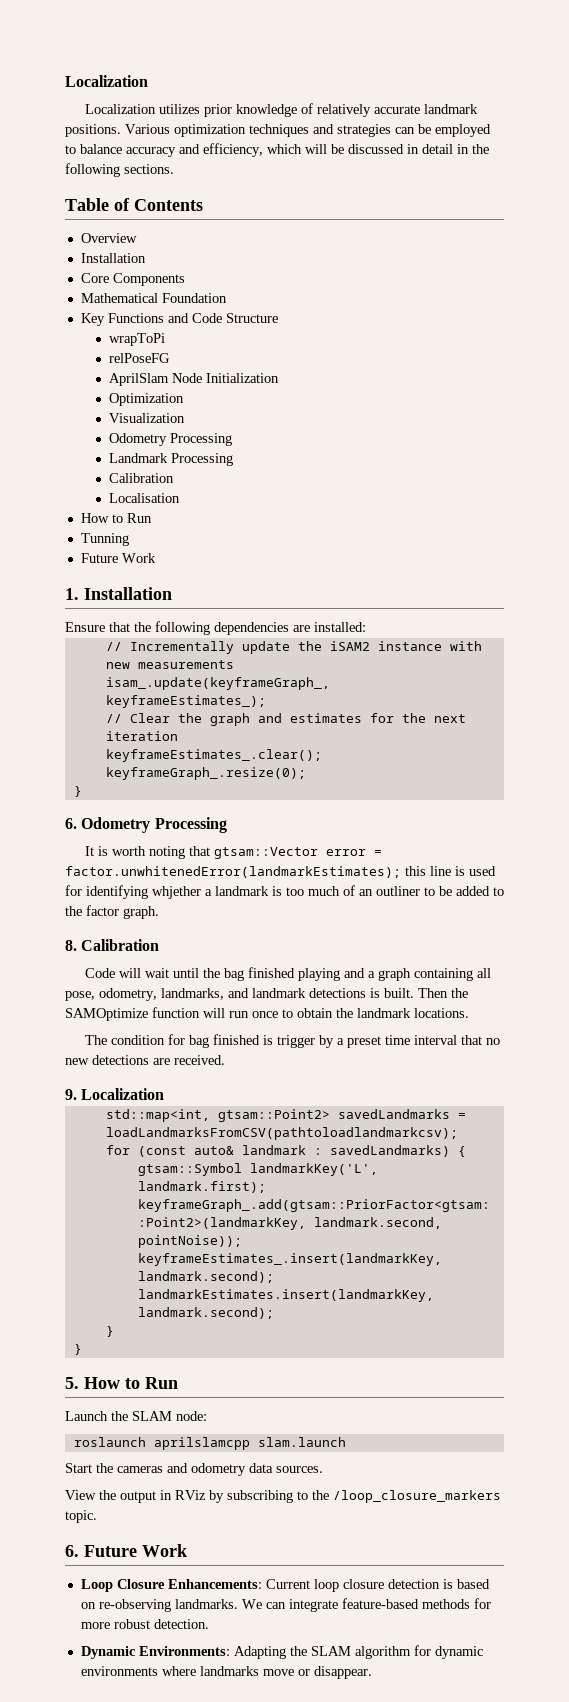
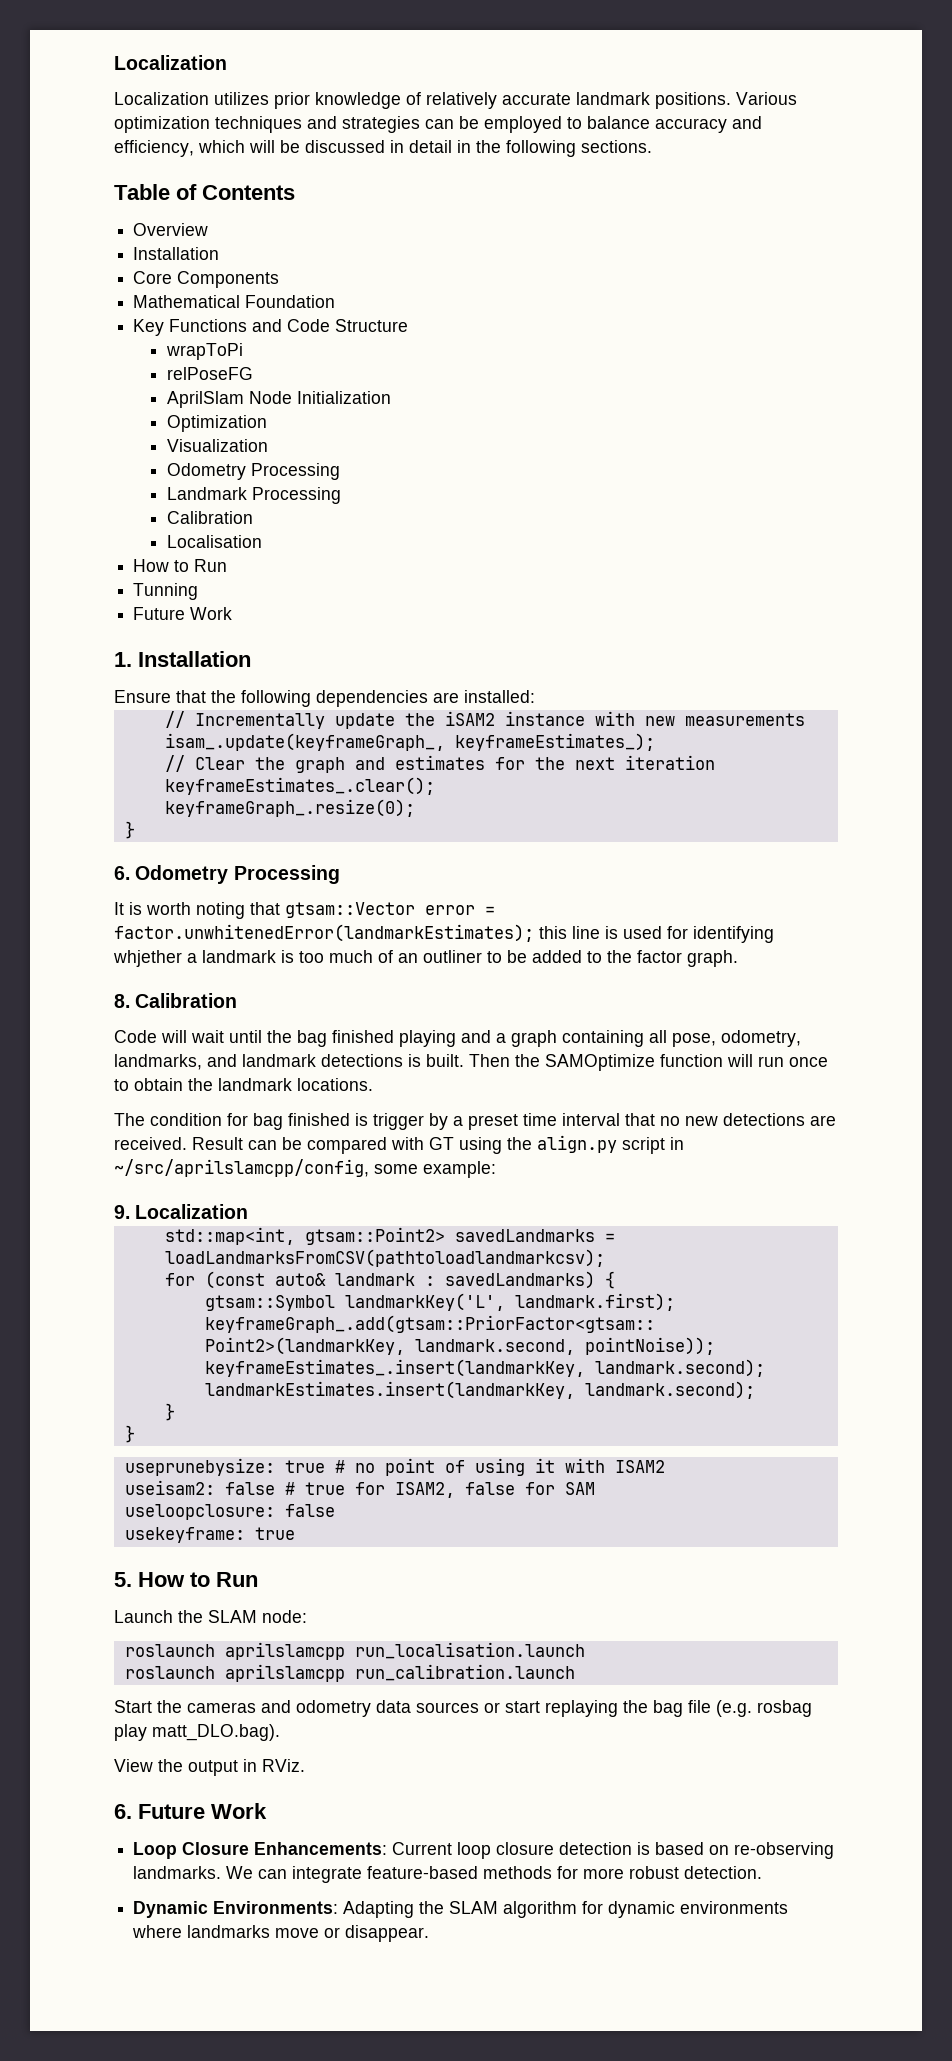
(225, 1060) none -> [192,1135,684,1154] [114,1159,496,1178] Result can be compared with GT using the align.py script in ~/src/aprilslamcpp/config, some example:
(82, 1349) none -> [124,1458,665,1476] [124,1480,595,1498] [124,1504,335,1520] [124,1527,295,1543] // useprunebysize: true # no point of using it with ISAM2 // useisam2: false # true for ISAM2, false for SAM // useloopclosure: false // usekeyframe: true
[257,1437,346,1447] slam.launch -> [354,1642,585,1659] [124,1664,575,1682] run_localisation.launch // roslaunch aprilslamcpp run_calibration.launch
[276,1466,323,1473] [65,1490,501,1503] [65,1510,97,1523] sources. // View the output in RViz by subscribing to the /loop_closure_markers topic. -> [416,1700,812,1717] [114,1724,280,1741] [114,1759,305,1776] sources or start replaying the bag file (e.g. rosbag play matt_DLO.bag). // View the output in RViz.

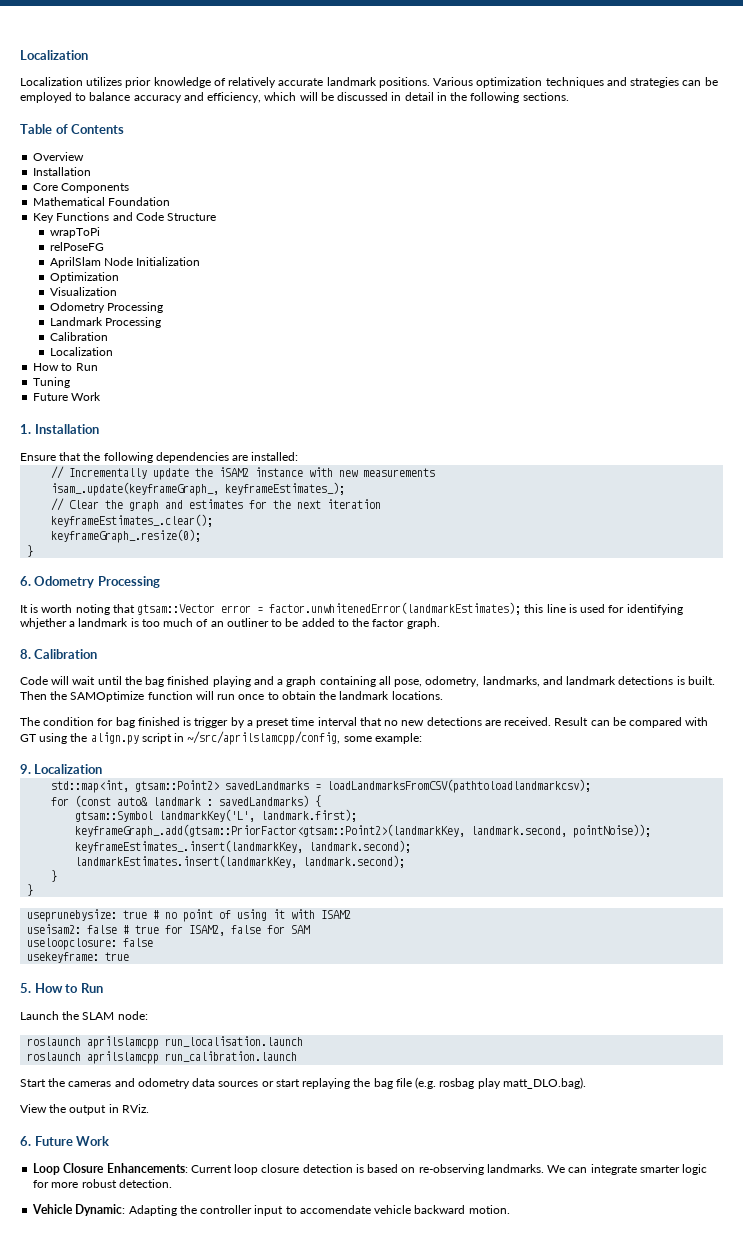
[166,535,262,548] [133,559,228,572] [133,583,199,600] Localisation // How to Run // Tunning -> [49,347,113,356] [33,363,98,371] [33,377,71,388] Localization // How to Run // Tuning
[367,1866,553,1879] feature-based methods -> [639,1164,708,1175] smarter logic
[133,1901,789,1918] [132,1925,430,1942] Dynamic Environments: Adapting the SLAM algorithm for dynamic environments where landmarks move or disappear. -> [32,1204,510,1216] Vehicle Dynamic: Adapting the controller input to accomendate vehicle backward motion.

